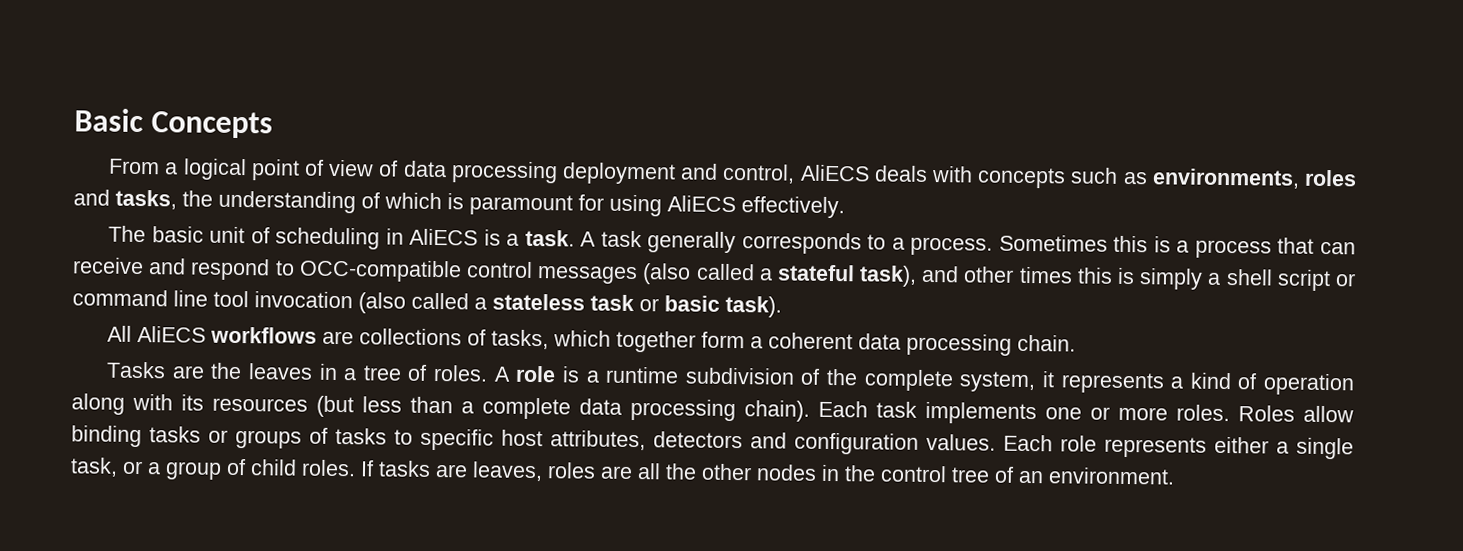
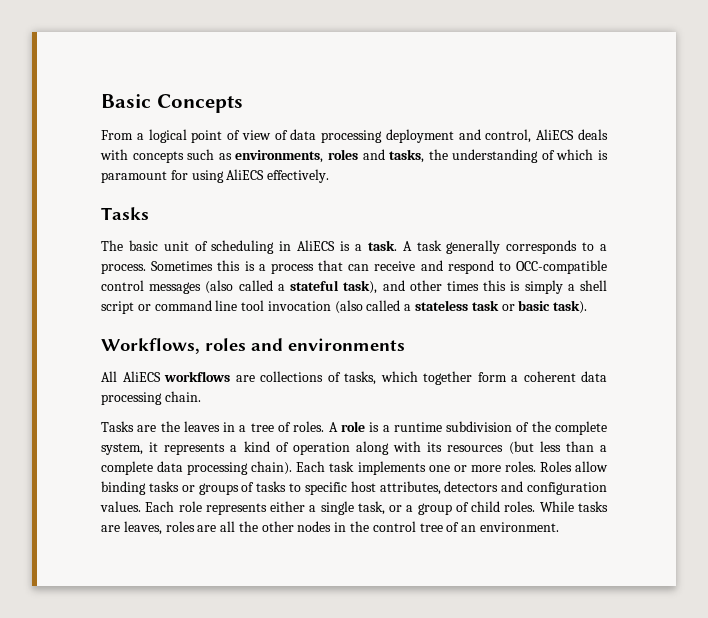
(845, 207) none -> [101,207,149,220] // Tasks
(782, 306) none -> [101,338,405,354] // Workflows, roles and environments
[360,460,374,477] If -> [539,501,574,512] While

